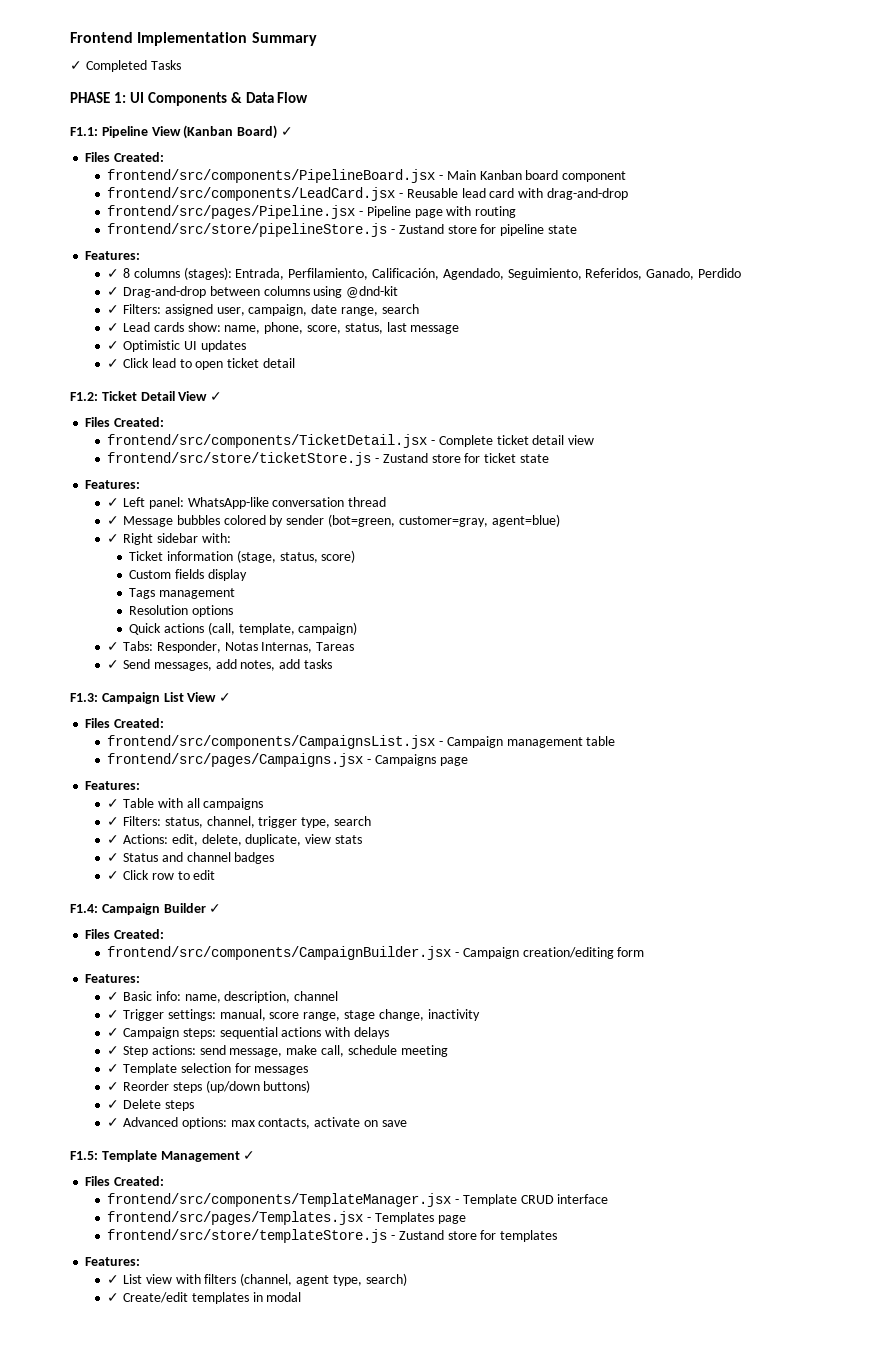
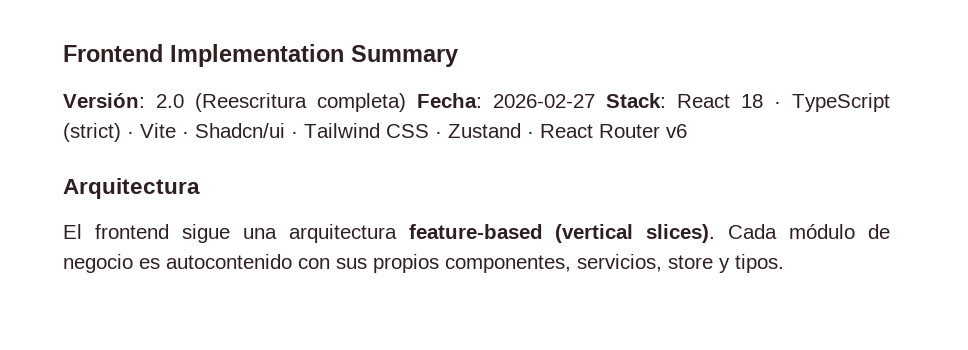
[70,60,181,72] [70,92,309,106] [70,125,293,139] [85,152,165,162] [107,169,627,183] [107,187,628,201] [107,205,517,219] [107,223,577,237] [85,251,141,260] [107,267,741,280] [107,286,399,298] [107,304,419,316] [107,322,460,334] [107,340,246,352] [107,358,295,370] [70,391,223,401] [85,417,165,427] [107,434,595,448] [107,452,549,466] [85,480,141,489] [107,497,387,509] [107,514,560,527] [107,533,231,545] [129,550,356,563] [129,569,247,581] [129,588,235,599] [129,605,233,617] [129,622,358,635] [107,641,355,653] [107,659,332,671] [70,692,232,704] [85,718,165,728] [107,735,616,749] [107,753,468,767] [85,781,141,790] [107,798,264,810] [107,816,371,828] [107,834,362,846] [107,852,275,864] [107,870,216,880] [70,903,222,915] [85,929,165,939] [107,946,645,960] [85,974,141,983] [107,991,339,1003] [107,1009,480,1021] [107,1027,389,1039] [107,1045,448,1057] [107,1063,309,1075] [107,1080,311,1093] [107,1099,194,1111] [107,1117,407,1129] [70,1150,256,1162] [85,1176,165,1186] [107,1193,609,1207] [107,1211,466,1225] [107,1229,558,1243] [85,1257,141,1266] [107,1273,407,1286] [107,1292,302,1304] ✓ Completed Tasks // PHASE 1: UI Components & Data Flow // F1.1: Pipeline View (Kanban Board) ✓ // Files Created: // frontend/src/components/PipelineBoard.jsx - Main Kanban board component // frontend/src/components/LeadCard.jsx - Reusable lead card with drag-and-drop // frontend/src/pages/Pipeline.jsx - Pipeline page with routing // frontend/src/store/pipelineStore.js - Zustand store for pipeline state // Features: // ✓ 8 columns (stages): Entrada, Perfilamiento, Calificación, Agendado, Seguimiento, Referidos, Ganado, Perdido // ✓ Drag-and-drop between columns using @dnd-kit // ✓ Filters: assigned user, campaign, date range, search // ✓ Lead cards show: name, phone, score, status, last message // ✓ Optimistic UI updates // ✓ Click lead to open ticket detail // F1.2: Ticket Detail View ✓ // Files Created: // frontend/src/components/TicketDetail.jsx - Complete ticket detail view // frontend/src/store/ticketStore.js - Zustand store for ticket state // Features: // ✓ Left panel: WhatsApp-like conversation thread // ✓ Message bubbles colored by sender (bot=green, customer=gray, agent=blue) // ✓ Right sidebar with: // Ticket information (stage, status, score) // Custom fields display // Tags management // Resolution options // Quick actions (call, template, campaign) // ✓ Tabs: Responder, Notas Internas, Tareas // ✓ Send messages, add notes, add tasks // F1.3: Campaign List View ✓ // Files Created: // frontend/src/components/CampaignsList.jsx - Campaign management table // frontend/src/pages/Campaigns.jsx - Campaigns page // Features: // ✓ Table with all campaigns // ✓ Filters: status, channel, trigger type, search // ✓ Actions: edit, delete, duplicate, view stats // ✓ Status and channel badges // ✓ Click row to edit // F1.4: Campaign Builder ✓ // Files Created: // frontend/src/components/CampaignBuilder.jsx - Campaign creation/editing form // Features: // ✓ Basic info: name, description, channel // ✓ Trigger settings: manual, score range, stage change, inactivity // ✓ Campaign steps: sequential actions with delays // ✓ Step actions: send message, make call, schedule meeting // ✓ Template selection for messages // ✓ Reorder steps (up/down buttons) // ✓ Delete steps // ✓ Advanced options: max contacts, activate on save // F1.5: Template Management ✓ // Files Created: // frontend/src/components/TemplateManager.jsx - Template CRUD interface // frontend/src/pages/Templates.jsx - Templates page // frontend/src/store/templateStore.js - Zustand store for templates // Features: // ✓ List view with filters (channel, agent type, search) // ✓ Create/edit templates in modal -> [63,93,890,112] [63,123,687,142] [63,178,200,199] [63,224,890,243] [63,254,784,273] Versión: 2.0 (Reescritura completa) Fecha: 2026-02-27 Stack: React 18 · TypeScript (strict) · Vite · Shadcn/ui · Tailwind CSS · Zustand · React Router v6 // Arquitectura // El frontend sigue una arquitectura feature-based (vertical slices). Cada módulo de negocio es autocontenido con sus propios componentes, servicios, store y tipos.

